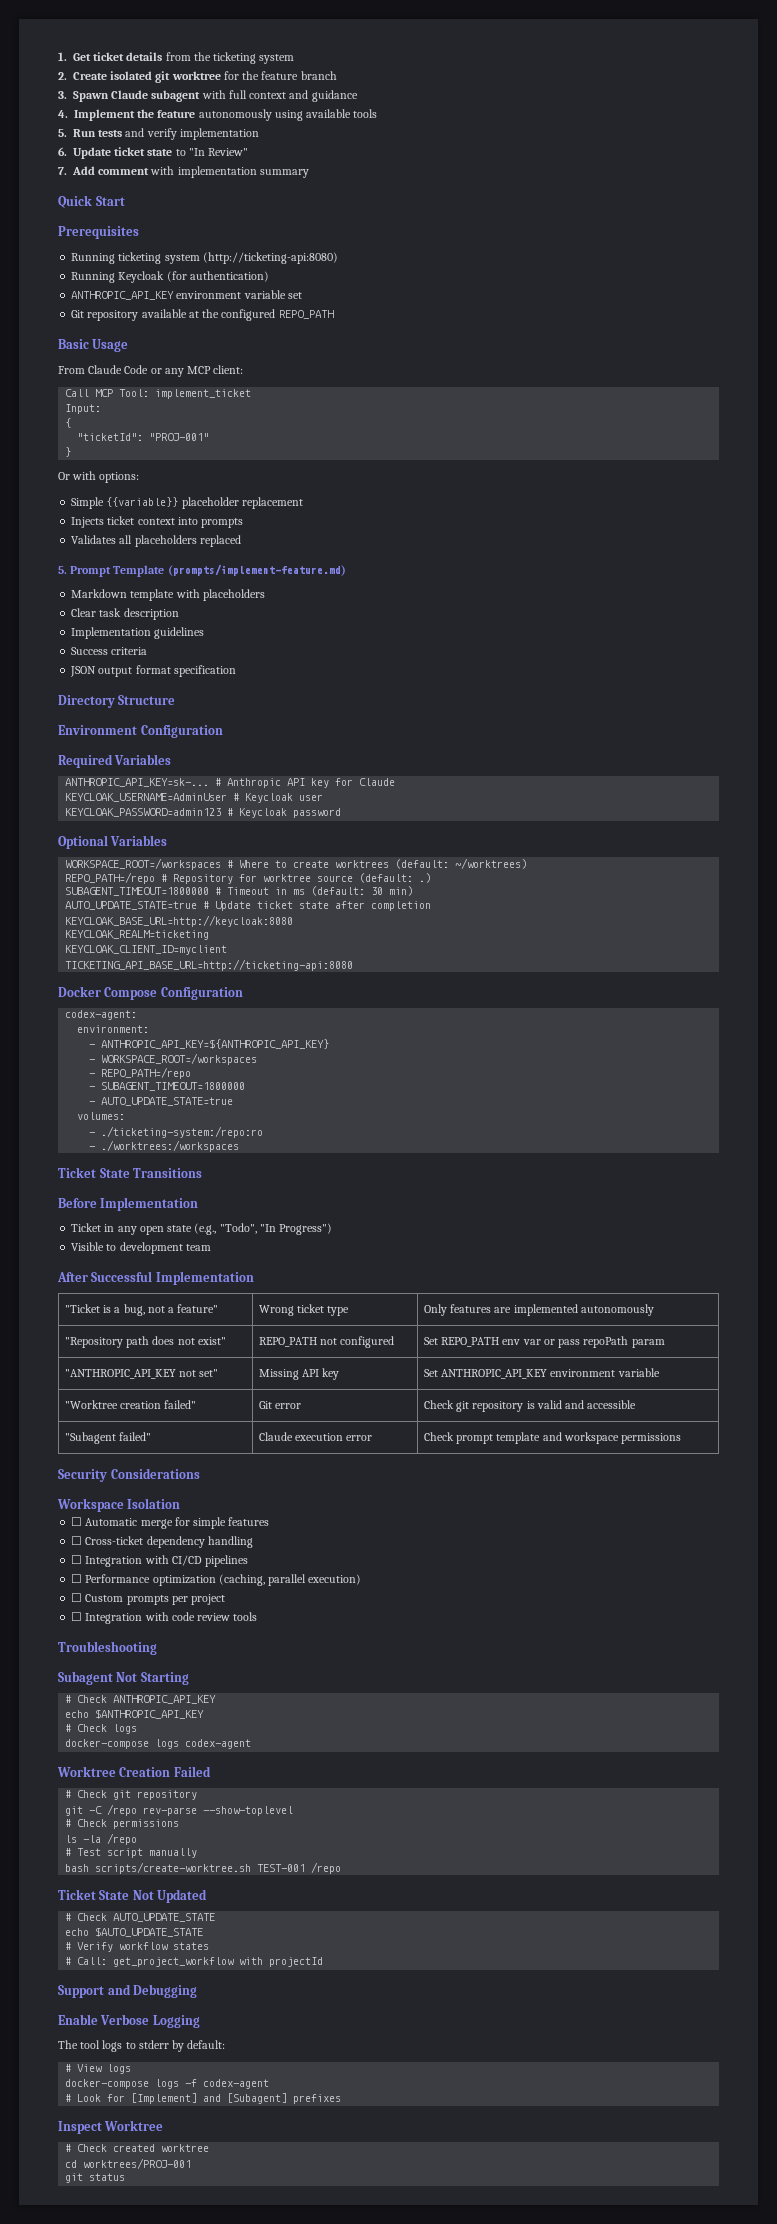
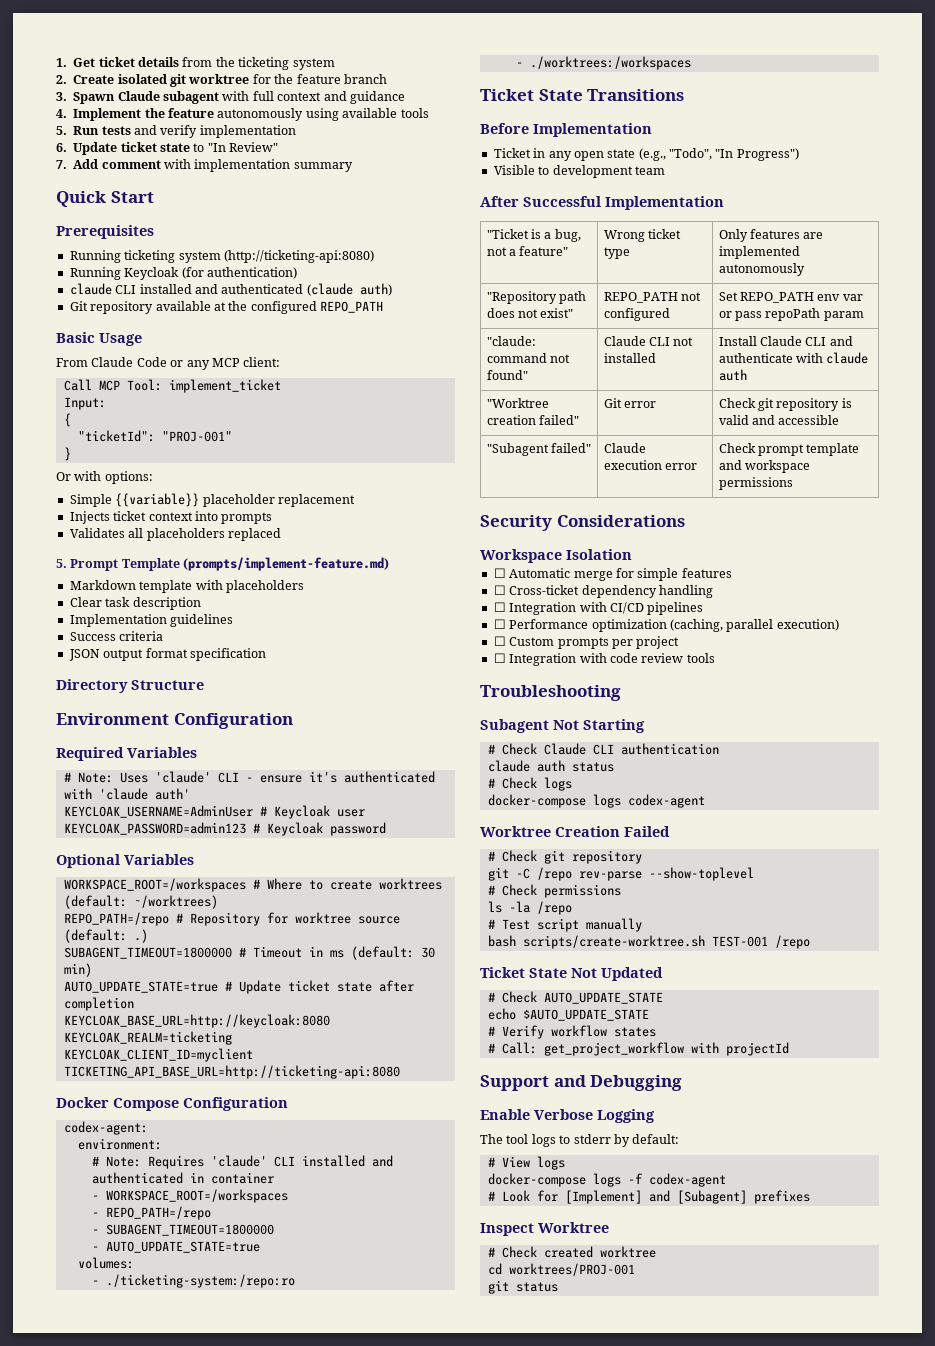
[71,290,302,300] ANTHROPIC_API_KEY environment variable set -> [69,283,392,296] claude CLI installed and authenticated (claude auth)
[65,778,396,788] ANTHROPIC_API_KEY=sk-... # Anthropic API key for Claude -> [63,771,435,783] [63,788,190,800] # Note: Uses 'claude' CLI - ensure it's authenticated with 'claude auth'
[89,1039,330,1049] - ANTHROPIC_API_KEY=${ANTHROPIC_API_KEY} -> [91,1155,393,1169] [91,1172,274,1184] # Note: Requires 'claude' CLI installed and authenticated in container
[64,1369,219,1379] [258,1368,340,1380] [423,1368,660,1379] "ANTHROPIC_API_KEY not set" | Missing API key | Set ANTHROPIC_API_KEY environment variable -> [486,336,536,346] [486,353,571,363] [486,370,528,380] [603,336,694,346] [603,353,656,363] [718,336,853,346] [718,352,869,364] [718,369,747,381] "claude: command not found" | Claude CLI not installed | Install Claude CLI and authenticate with claude auth
[113,1695,217,1704] [65,1709,205,1719] ANTHROPIC_API_KEY // echo $ANTHROPIC_API_KEY -> [543,743,719,755] [487,760,614,772] Claude CLI authentication // claude auth status

